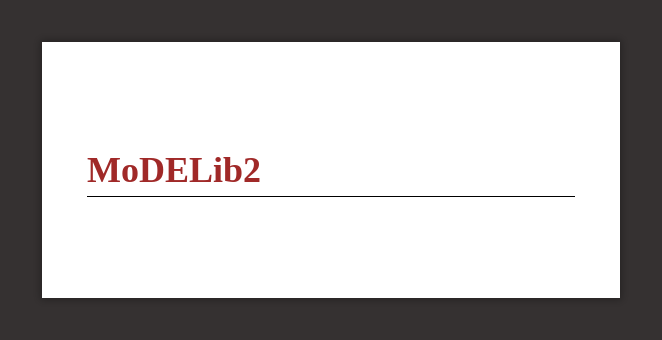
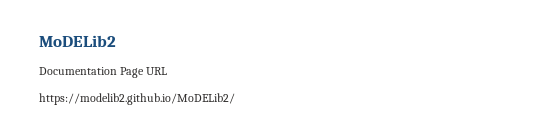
(261, 169) none -> [39,67,168,78] [39,93,235,105] // Documentation Page URL // https://modelib2.github.io/MoDELib2/

